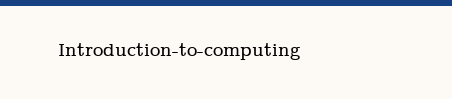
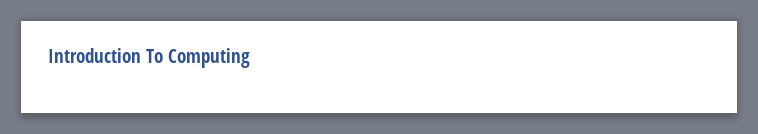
[58,43,301,60] Introduction-to-computing -> [48,48,250,68] Introduction To Computing

